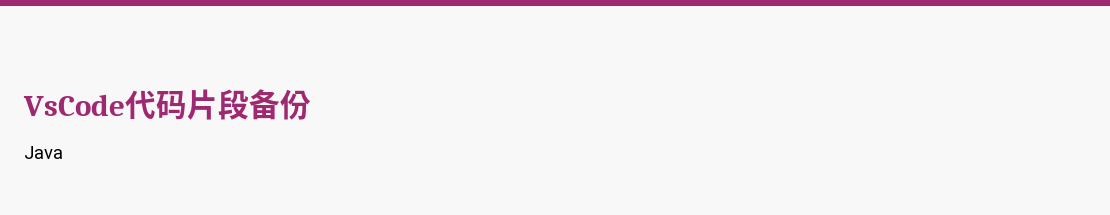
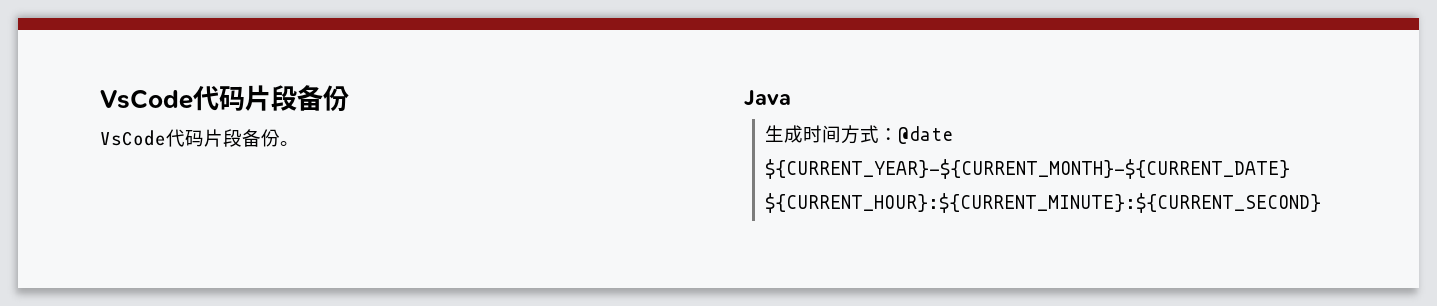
[24,146,63,159] Java -> [100,129,299,147] [744,90,791,107] [765,125,954,144] [765,159,1291,179] [765,193,1322,213] VsCode代码片段备份。 // Java // 生成时间方式：@date ${CURRENT_YEAR}-${CURRENT_MONTH}-${CURRENT_DATE} ${CURRENT_HOUR}:${CURRENT_MINUTE}:${CURRENT_SECOND}

